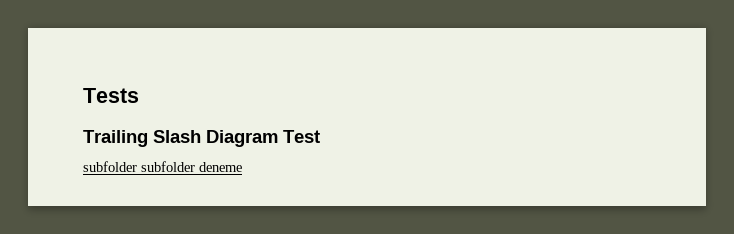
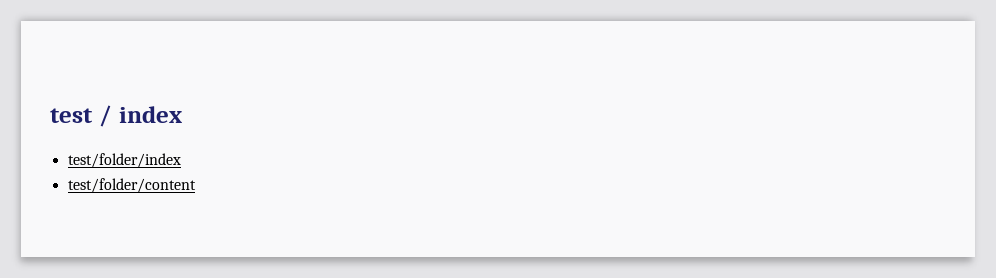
[83,88,139,103] [83,130,320,147] [83,161,242,172] Tests // Trailing Slash Diagram Test // subfolder subfolder deneme -> [50,105,182,127] [67,153,181,168] [67,178,196,193] test / index // test/folder/index // test/folder/content

